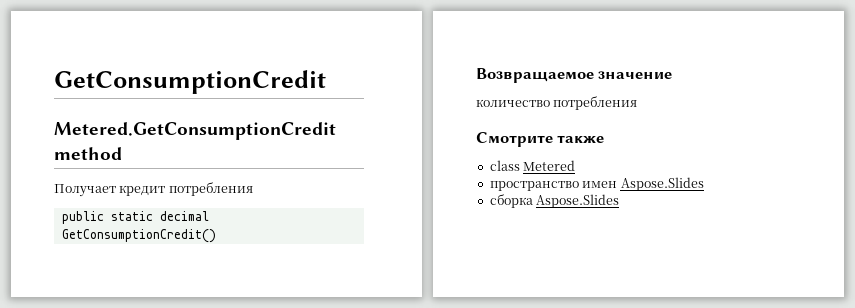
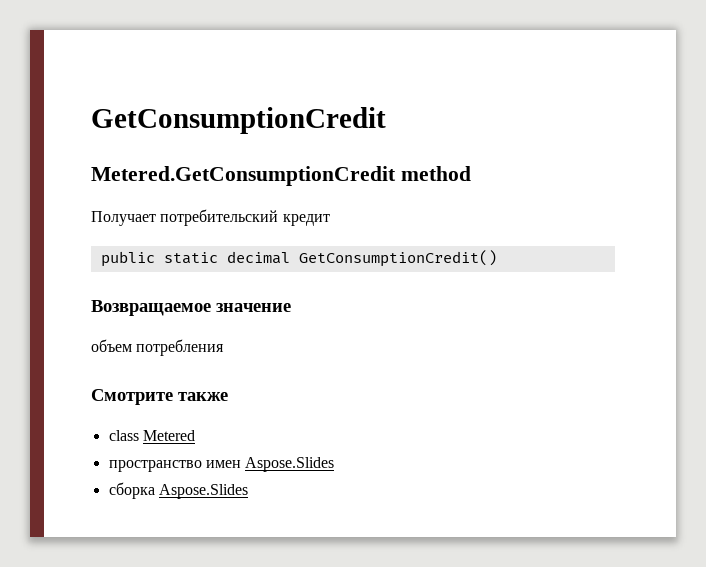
(116, 190) none -> [160,209,279,226] потребительский
[168,182,253,196] потребления -> (330, 220) none
[476,99,550,107] количество -> [91,339,132,352] объем

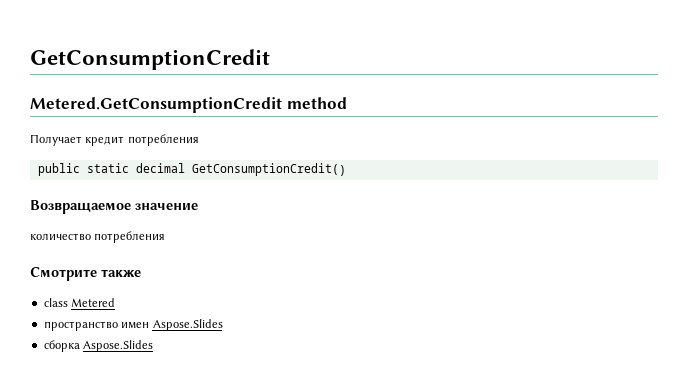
[160,209,279,226] потребительский -> (82, 140) none
(330, 220) none -> [127,134,199,146] потребления
[91,339,132,352] объем -> [30,233,91,241] количество

